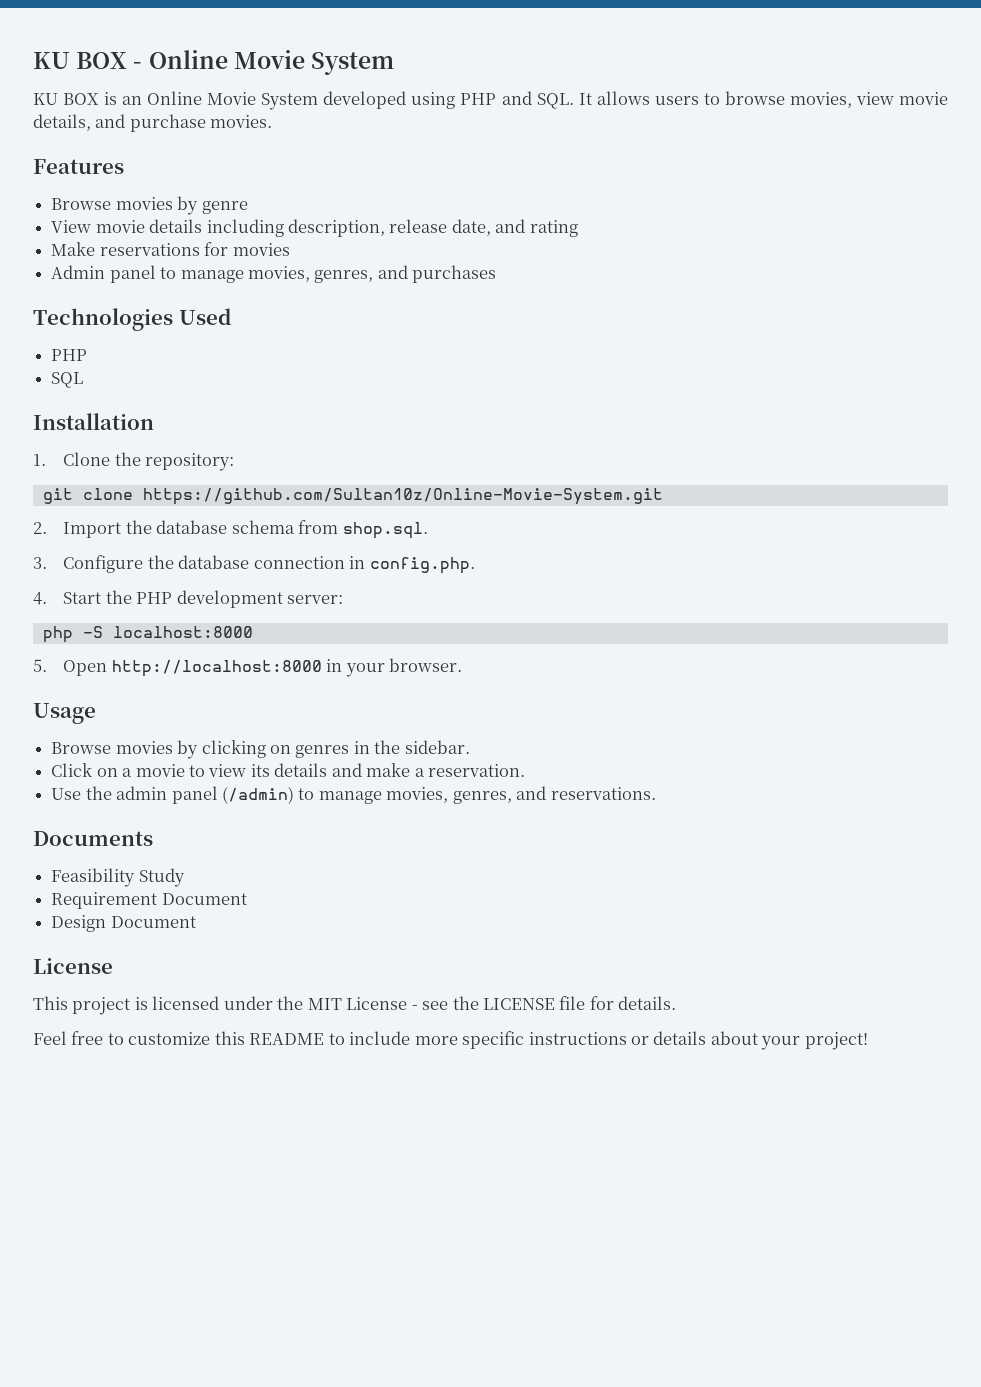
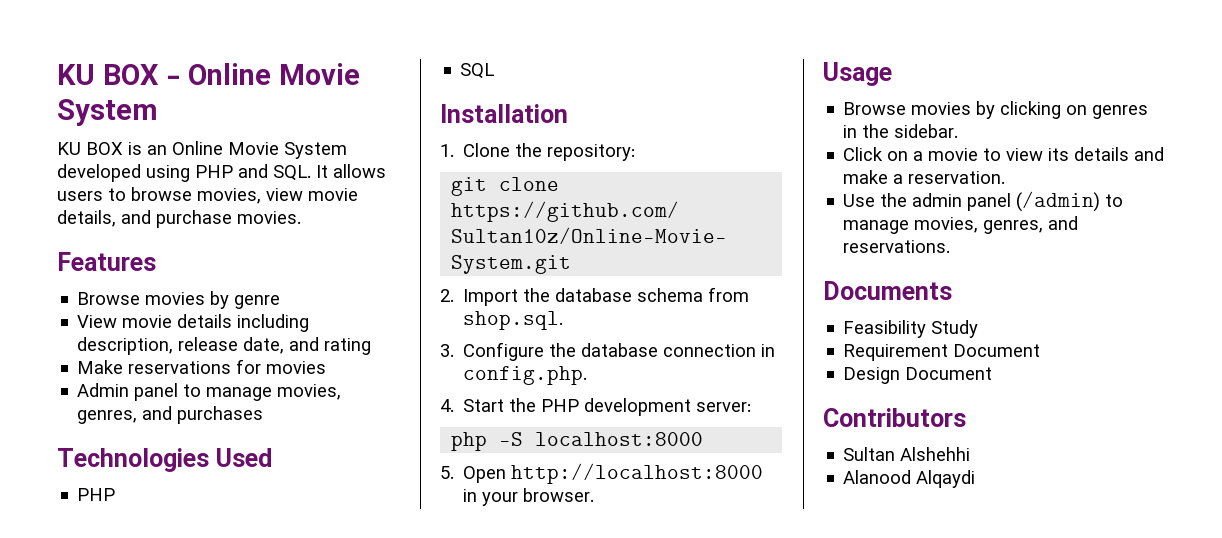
[33,958,113,974] [33,996,677,1015] [33,1031,868,1050] License // This project is licensed under the MIT License - see the LICENSE file for details. // Feel free to customize this README to include more specific instructions or details about your project! -> [823,408,966,427] [843,447,971,461] [843,470,976,488] Contributors // Sultan Alshehhi // Alanood Alqaydi

